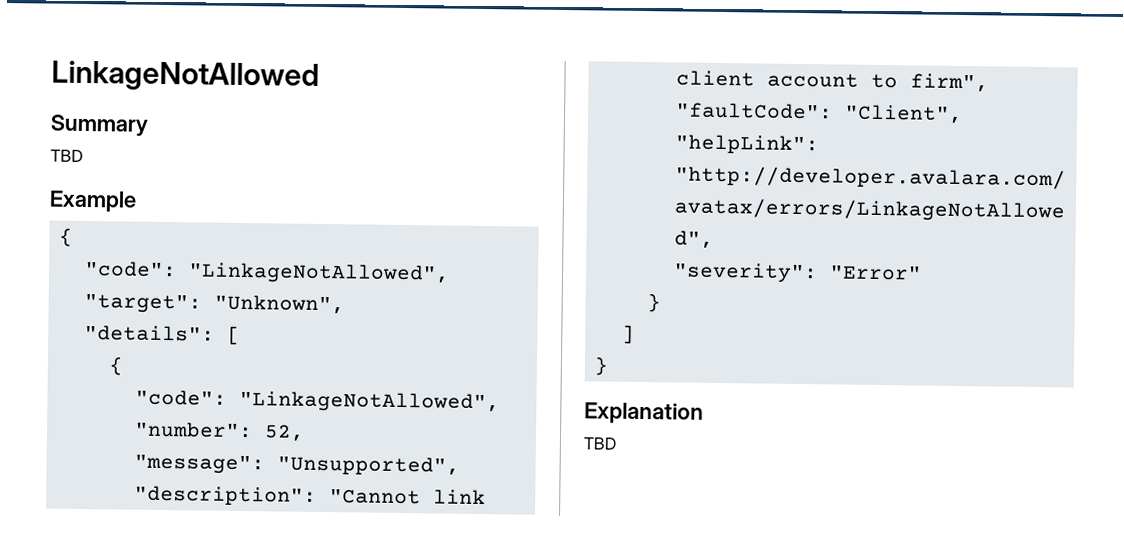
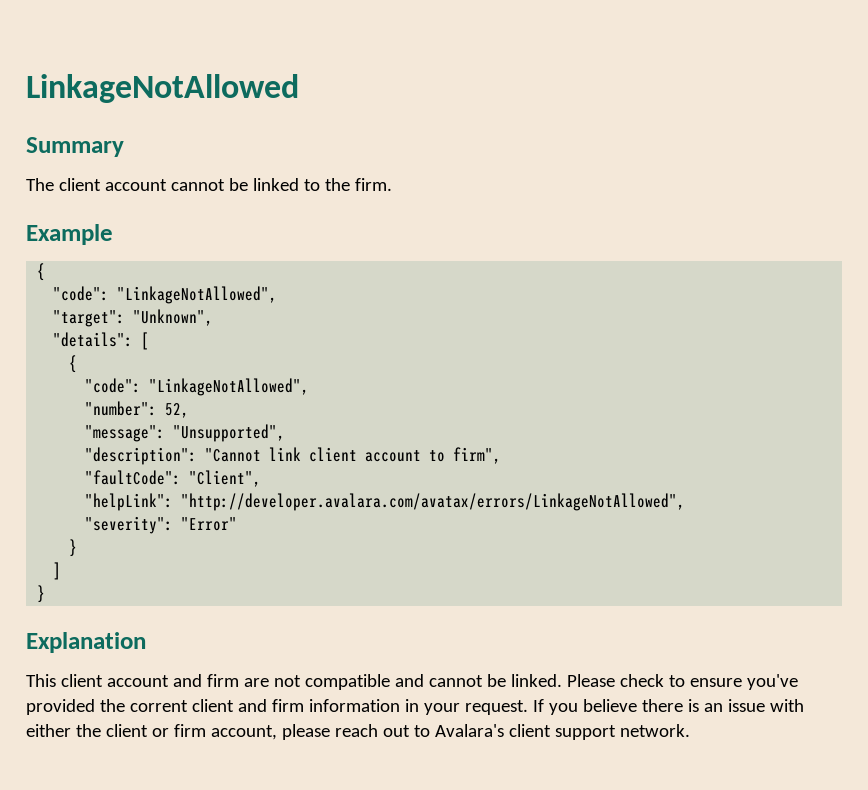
[50,149,83,162] TBD -> [26,178,392,191] The client account cannot be linked to the firm.
[583,437,616,450] TBD -> [26,674,798,690] [26,699,804,715] [26,724,690,740] This client account and firm are not compatible and cannot be linked. Please check to ensure you've provided the corrent client and firm information in your request. If you believe there is an issue with either the client or firm account, please reach out to Avalara's client support network.

